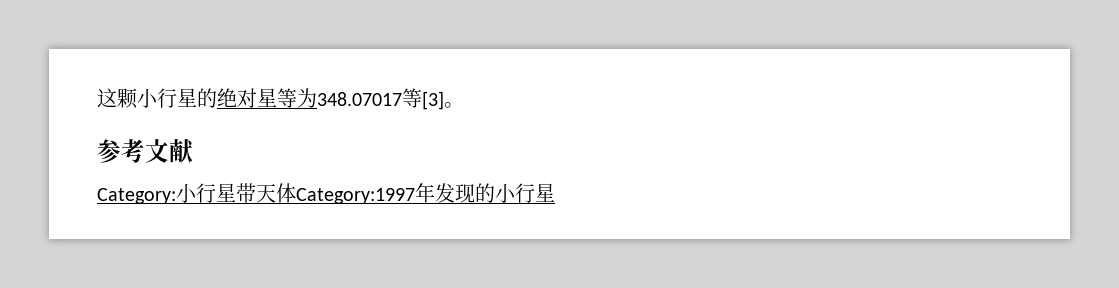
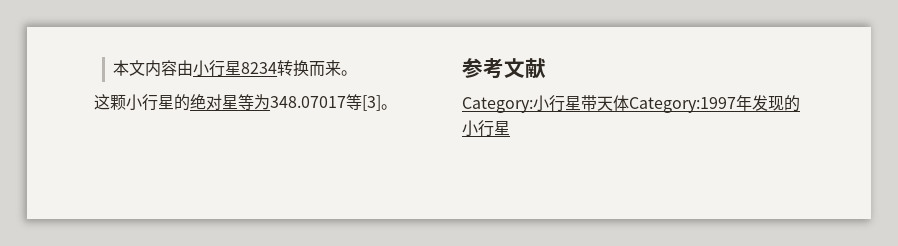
(97, 98) none -> [113,60,358,77] 本文内容由小行星8234转换而来。 //

